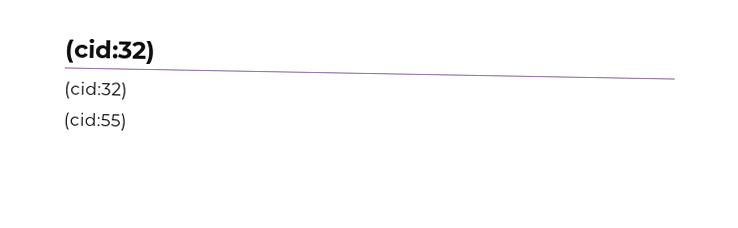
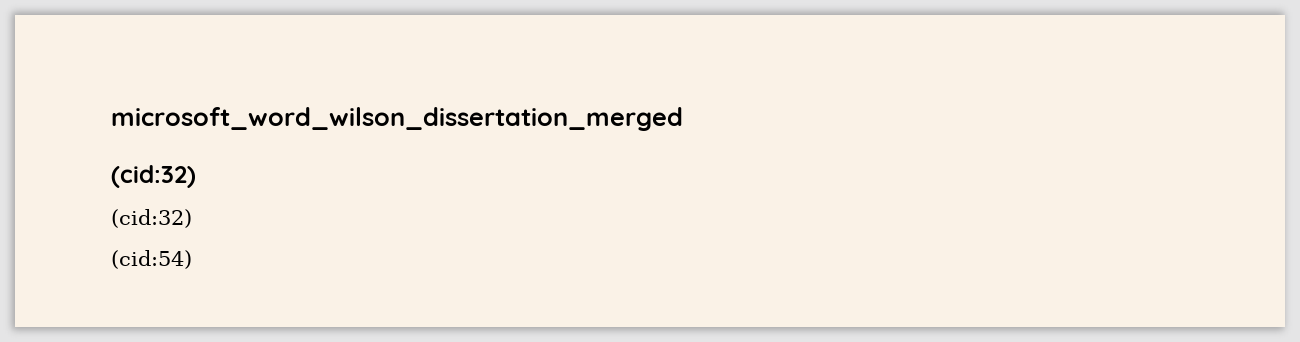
(64, 51) none -> [111,107,683,131] microsoft_word_wilson_dissertation_merged //
[63,112,127,131] (cid:55) -> [111,250,192,269] (cid:54)

